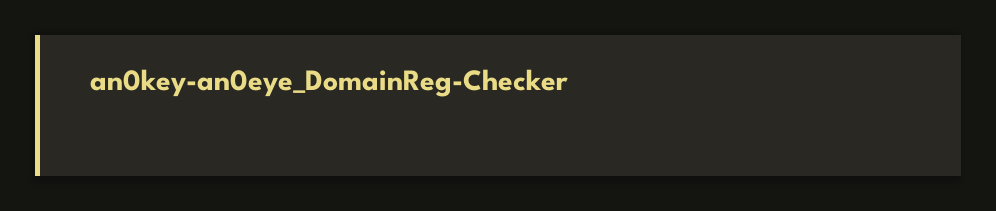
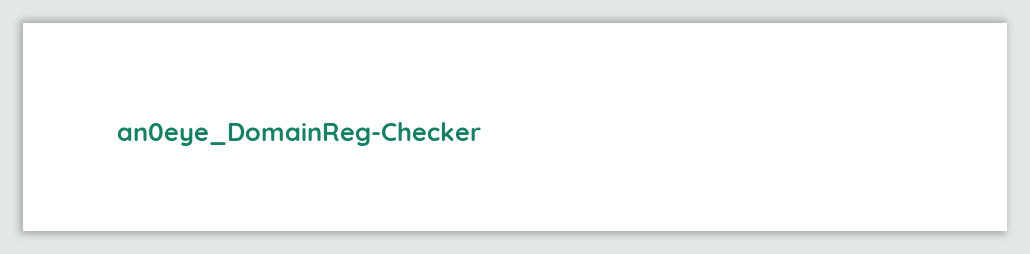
[90,69,568,97] an0key-an0eye_DomainReg-Checker -> [117,122,481,146] an0eye_DomainReg-Checker

